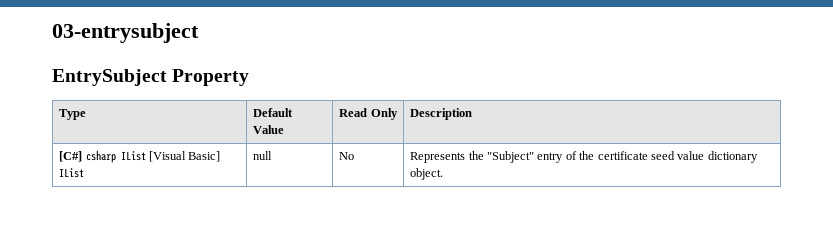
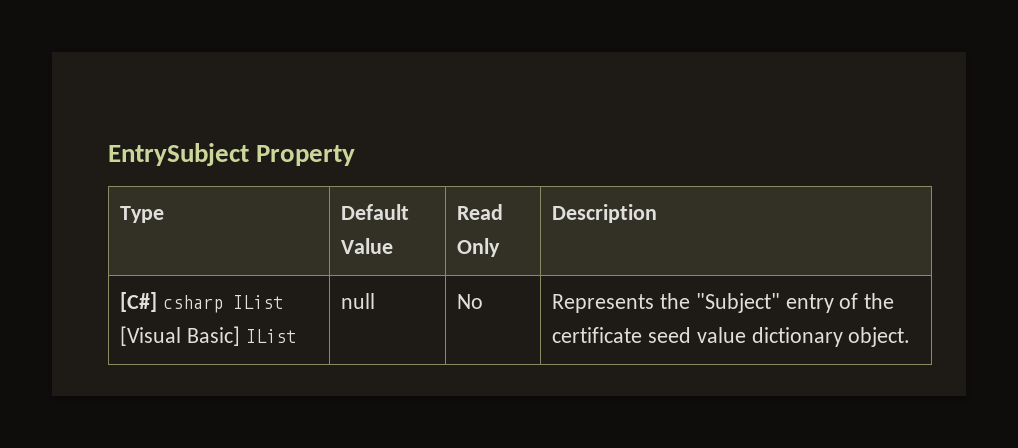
[52,23,199,43] 03-entrysubject // -> (108, 154) none

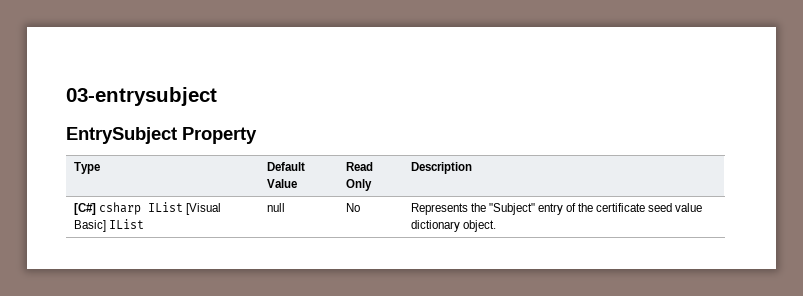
(108, 154) none -> [66,87,217,106] 03-entrysubject //

